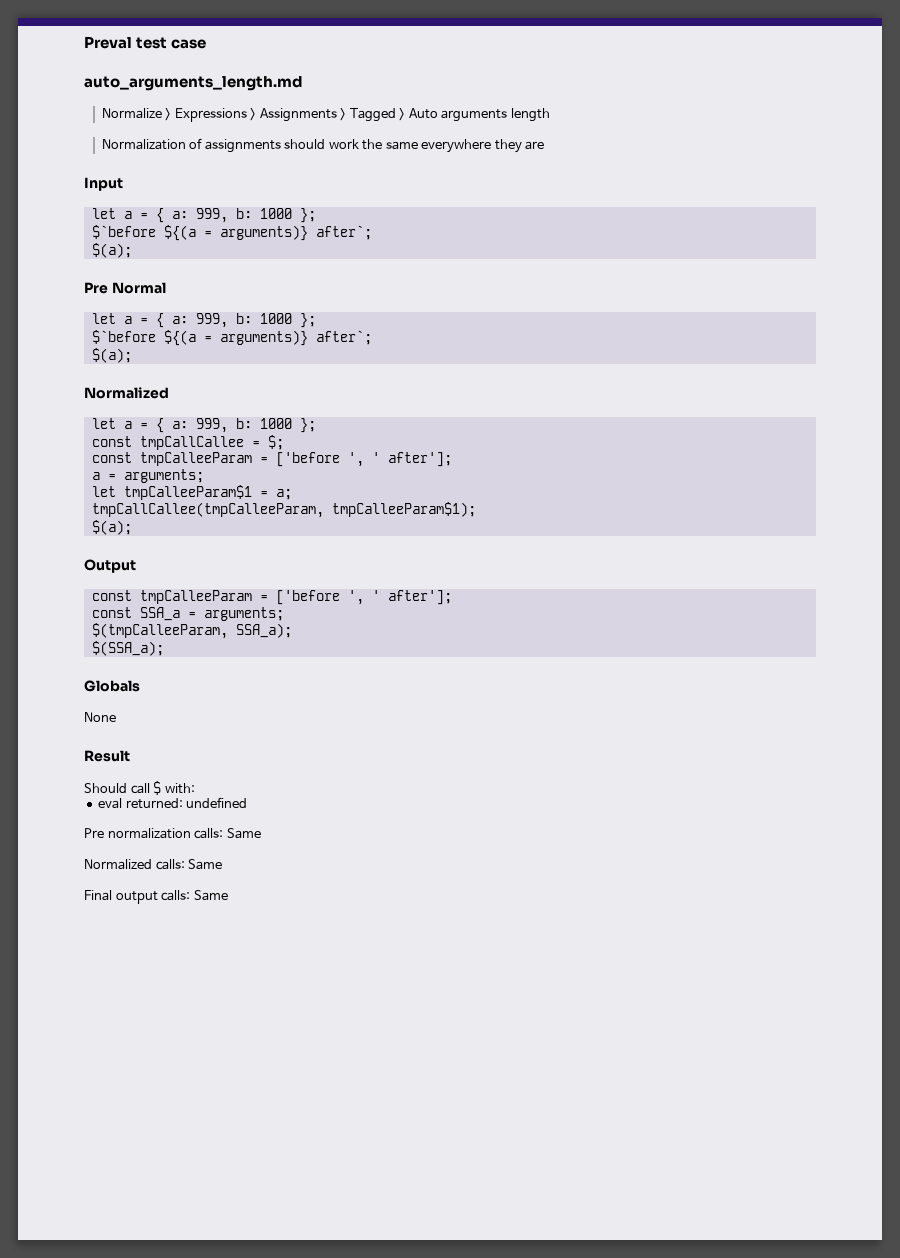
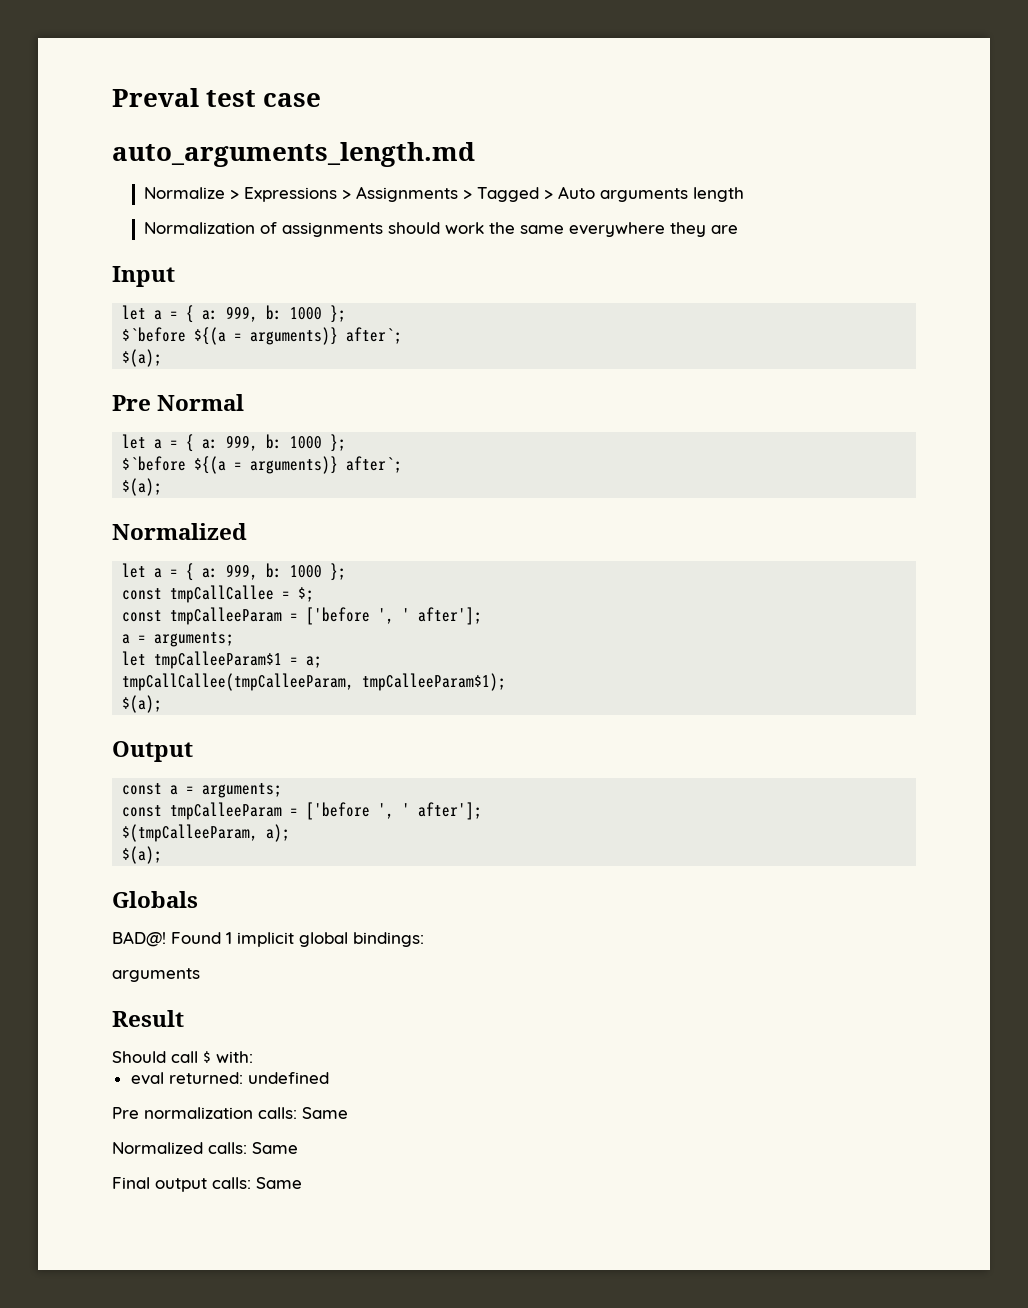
[91,590,452,605] [91,607,284,621] [91,623,292,639] [91,641,164,656] [84,680,140,692] [84,712,116,722] // const tmpCalleeParam = ['before ', ' after']; // const SSA_a = arguments; // $(tmpCalleeParam, SSA_a); // $(SSA_a); // Globals // None -> [122,783,283,798] [122,802,483,820] [122,824,291,842] [122,846,163,864] [112,891,198,908] [112,931,424,947] [112,968,200,982] // const a = arguments; // const tmpCalleeParam = ['before ', ' after']; // $(tmpCalleeParam, a); // $(a); // Globals // BAD@! Found 1 implicit global bindings: // arguments

